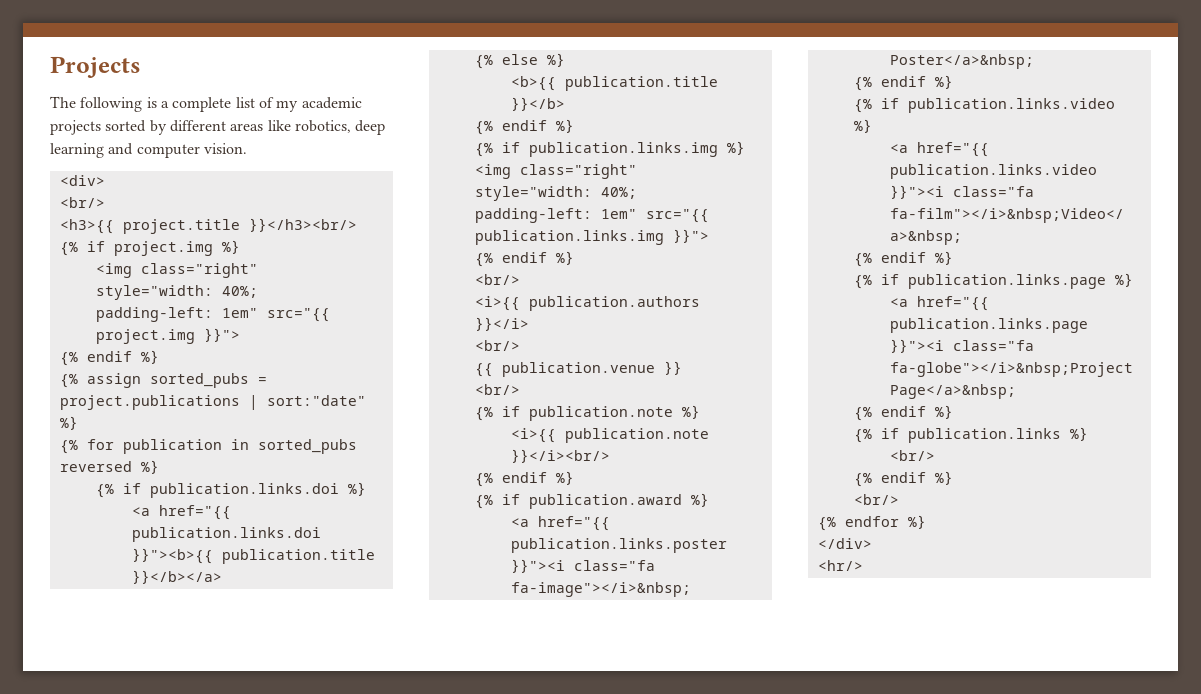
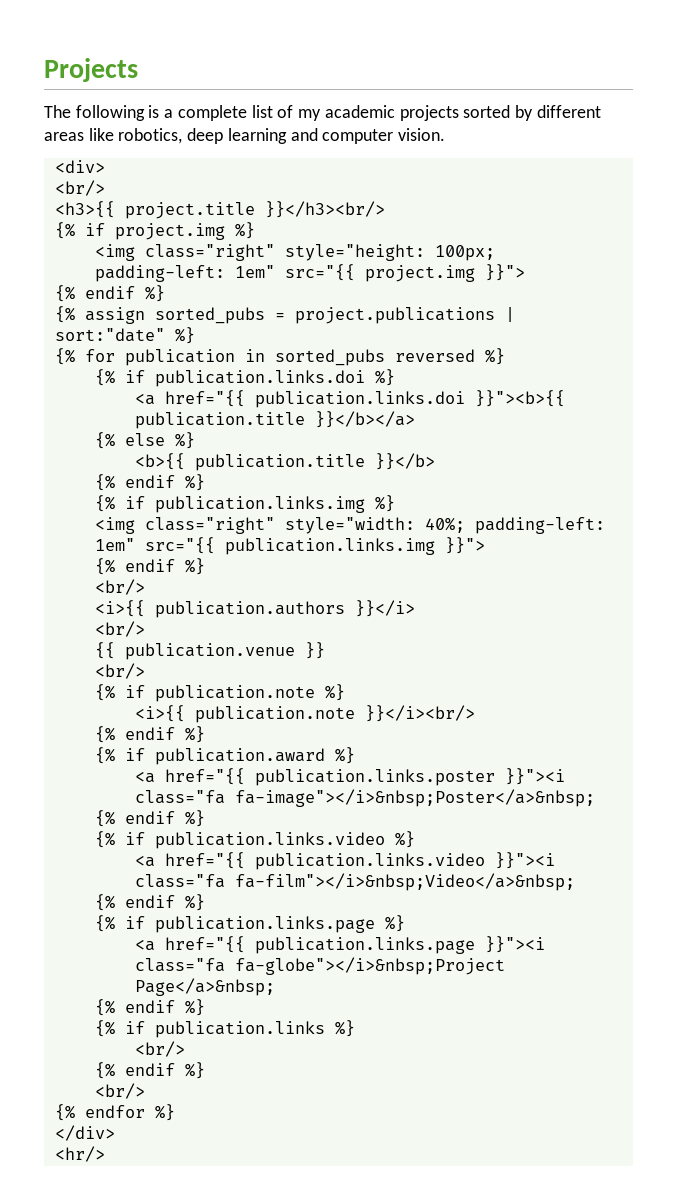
[95,285,258,300] style="width: 40%; -> [284,244,495,261] style="height: 100px;

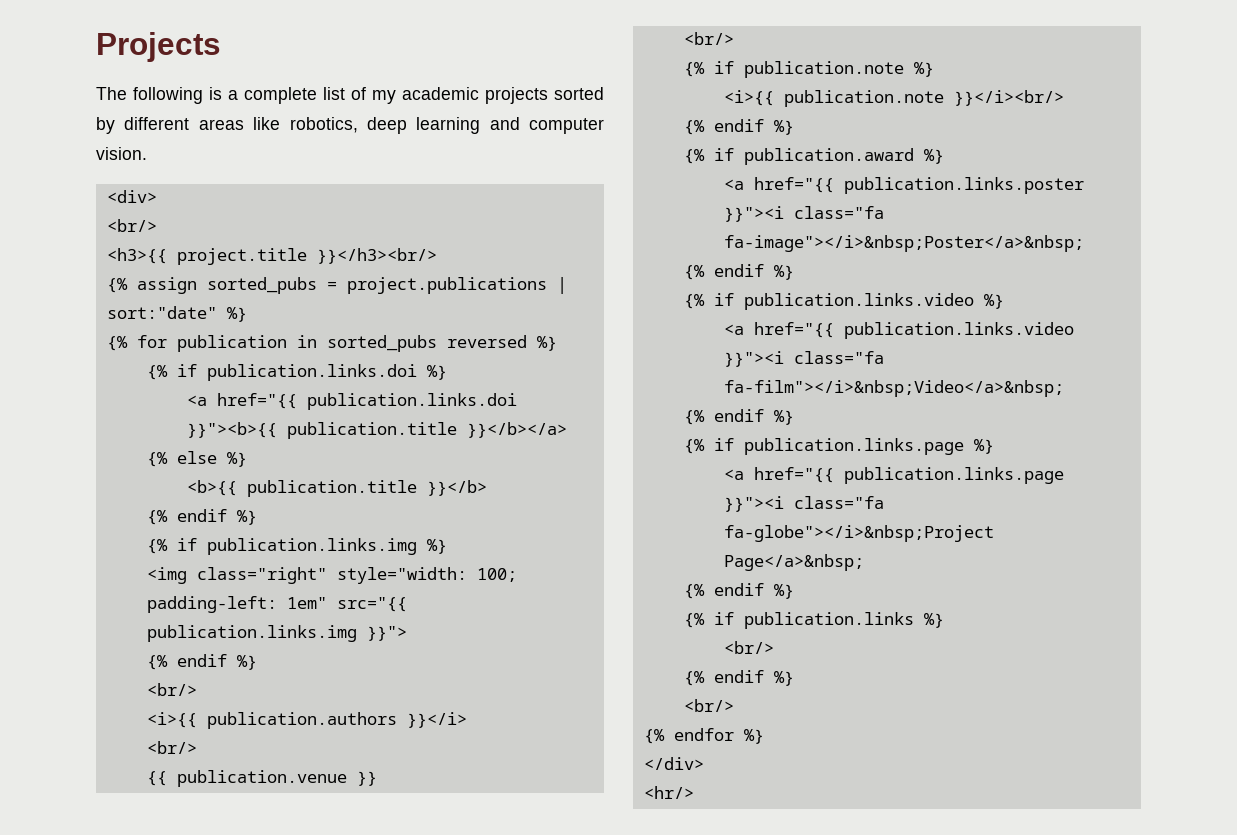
[54,222,255,240] [94,244,495,261] [94,264,525,282] [54,285,165,302] // {% if project.img %} // <img class="right" style="height: 100px; padding-left: 1em" src="{{ project.img }}"> // {% endif %} -> (437, 256) none
[424,517,465,533] 40%; -> [476,568,517,582] 100;

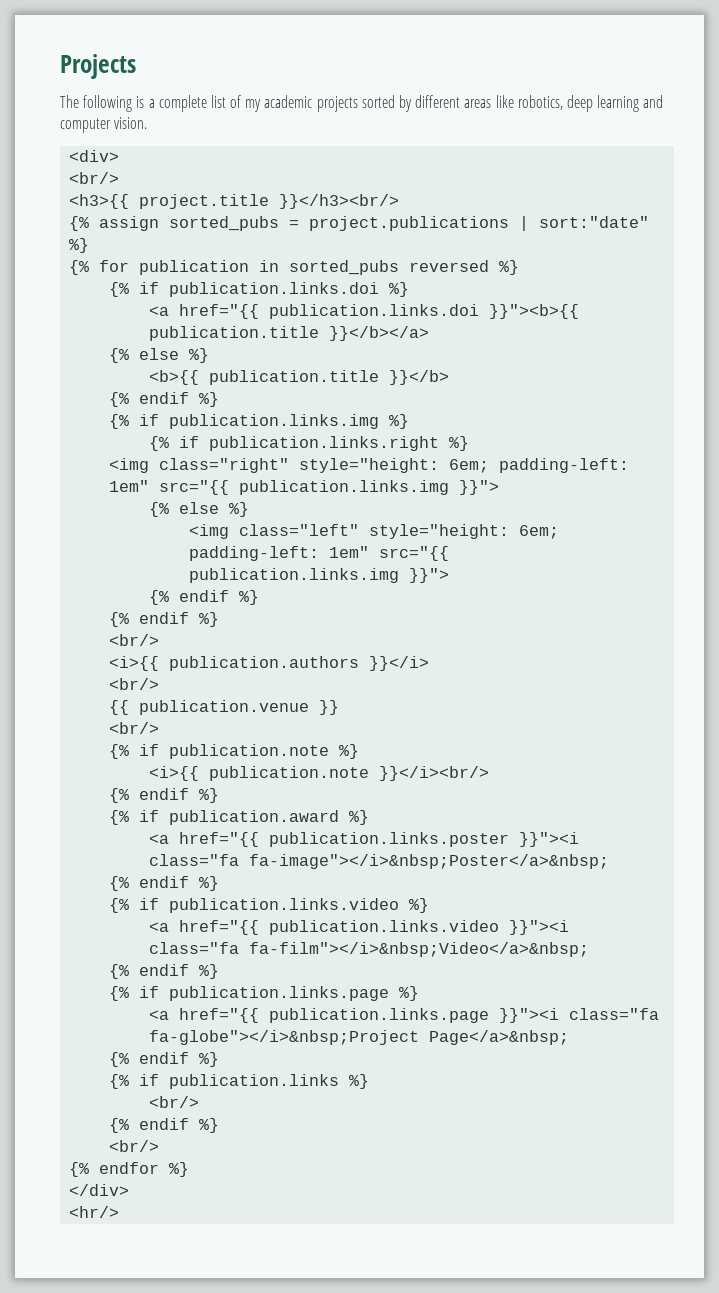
(447, 546) none -> [149,436,470,451] // {% if publication.links.right %}
[336,567,517,584] [146,596,407,613] [146,625,407,642] style="width: 100; padding-left: 1em" src="{{ publication.links.img }}"> -> [299,458,630,473] [109,480,500,495] [149,502,250,517] [189,524,560,539] [189,546,450,561] [189,568,450,583] [149,590,260,605] style="height: 6em; padding-left: 1em" src="{{ publication.links.img }}"> // {% else %} // <img class="left" style="height: 6em; padding-left: 1em" src="{{ publication.links.img }}"> // {% endif %}

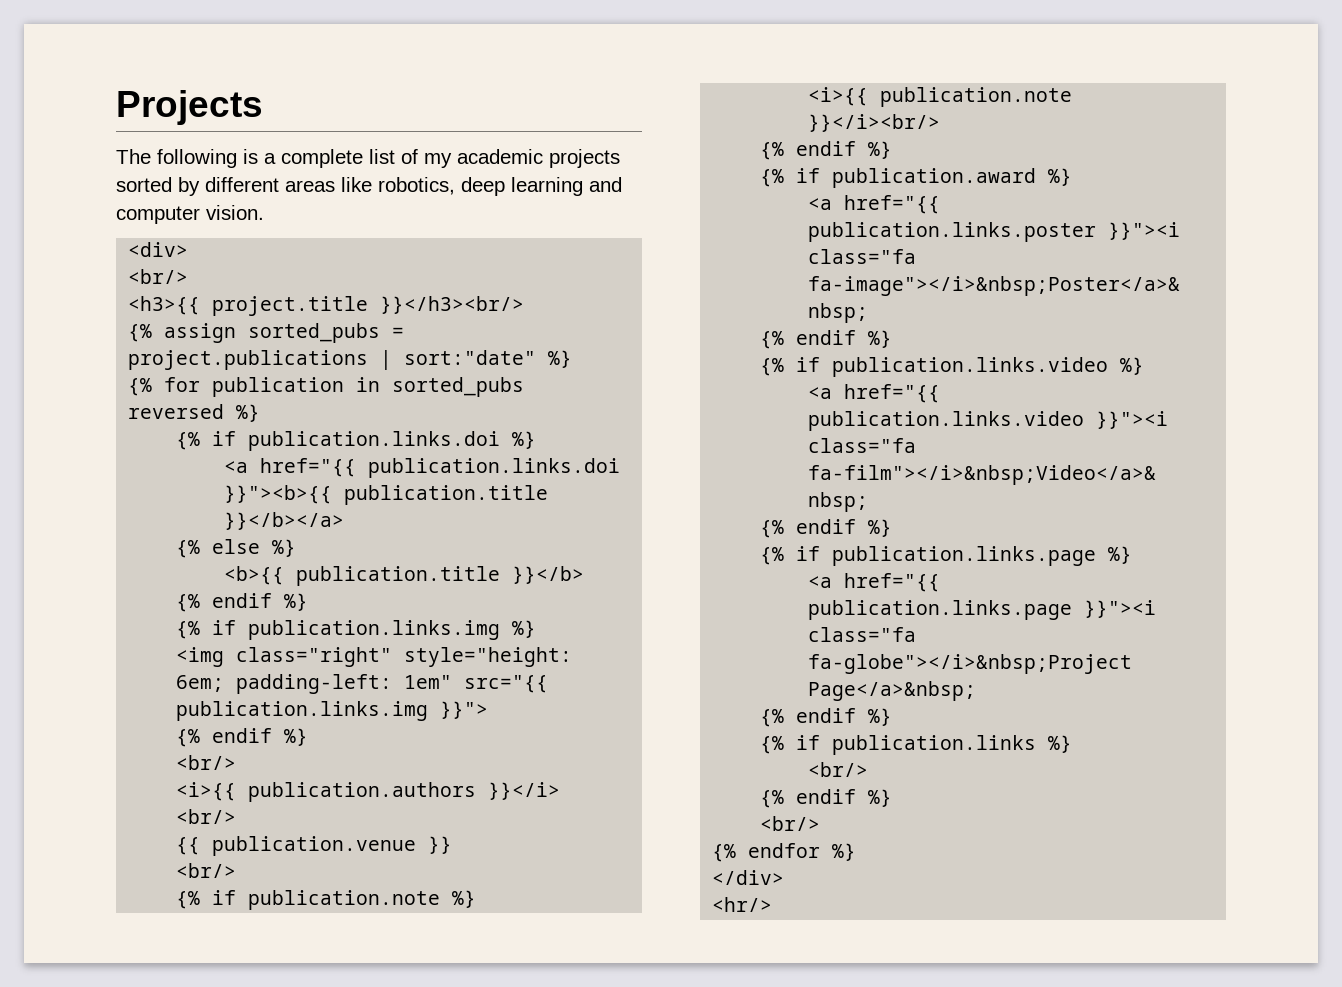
[149,436,470,451] // {% if publication.links.right %} -> (537, 629) none
[149,502,250,517] [189,524,560,539] [189,546,450,561] [189,568,450,583] [149,590,260,605] // {% else %} // <img class="left" style="height: 6em; padding-left: 1em" src="{{ publication.links.img }}"> // {% endif %} -> (489, 710) none

